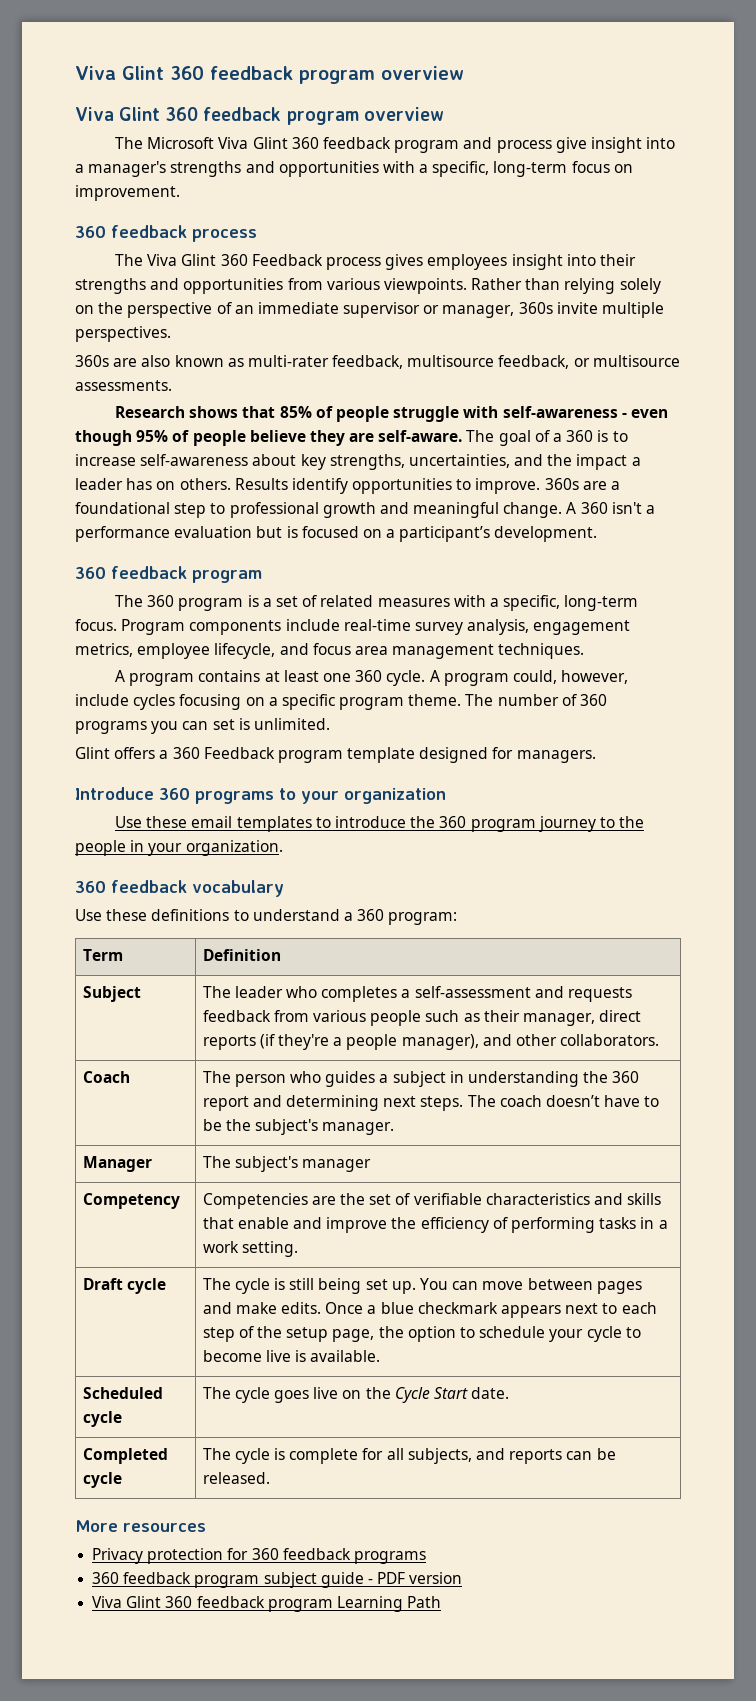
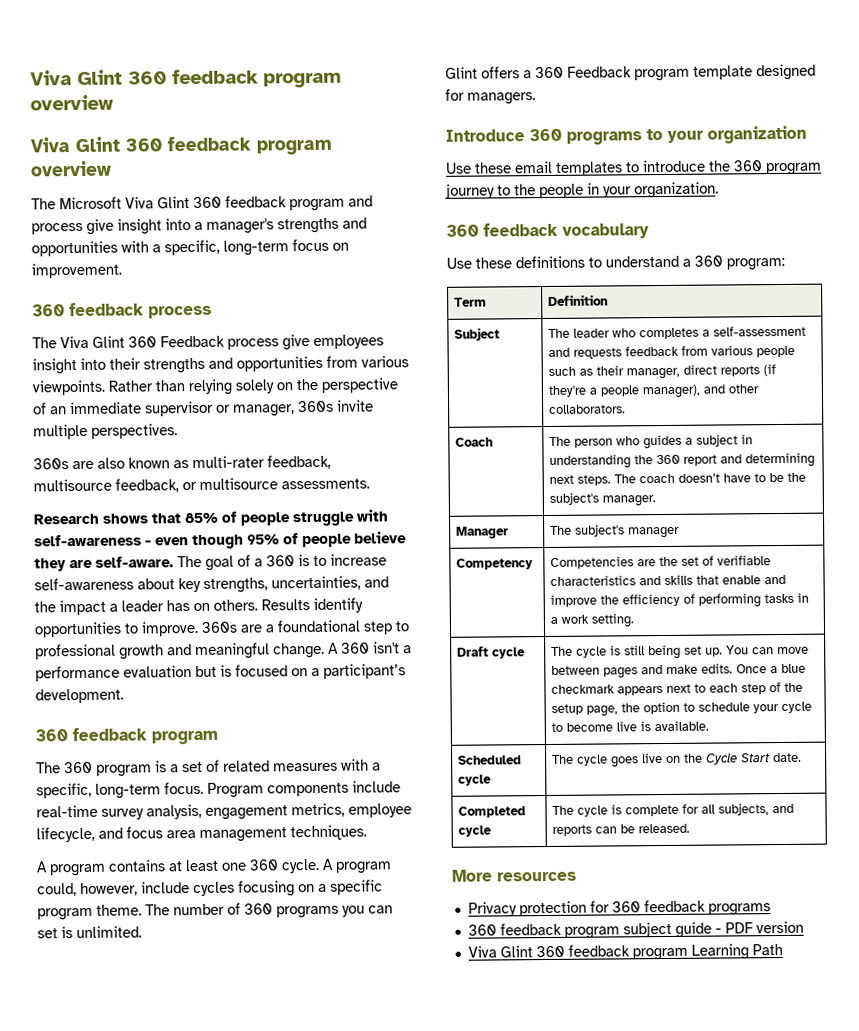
[385,254,424,270] gives -> [282,334,310,351] give

